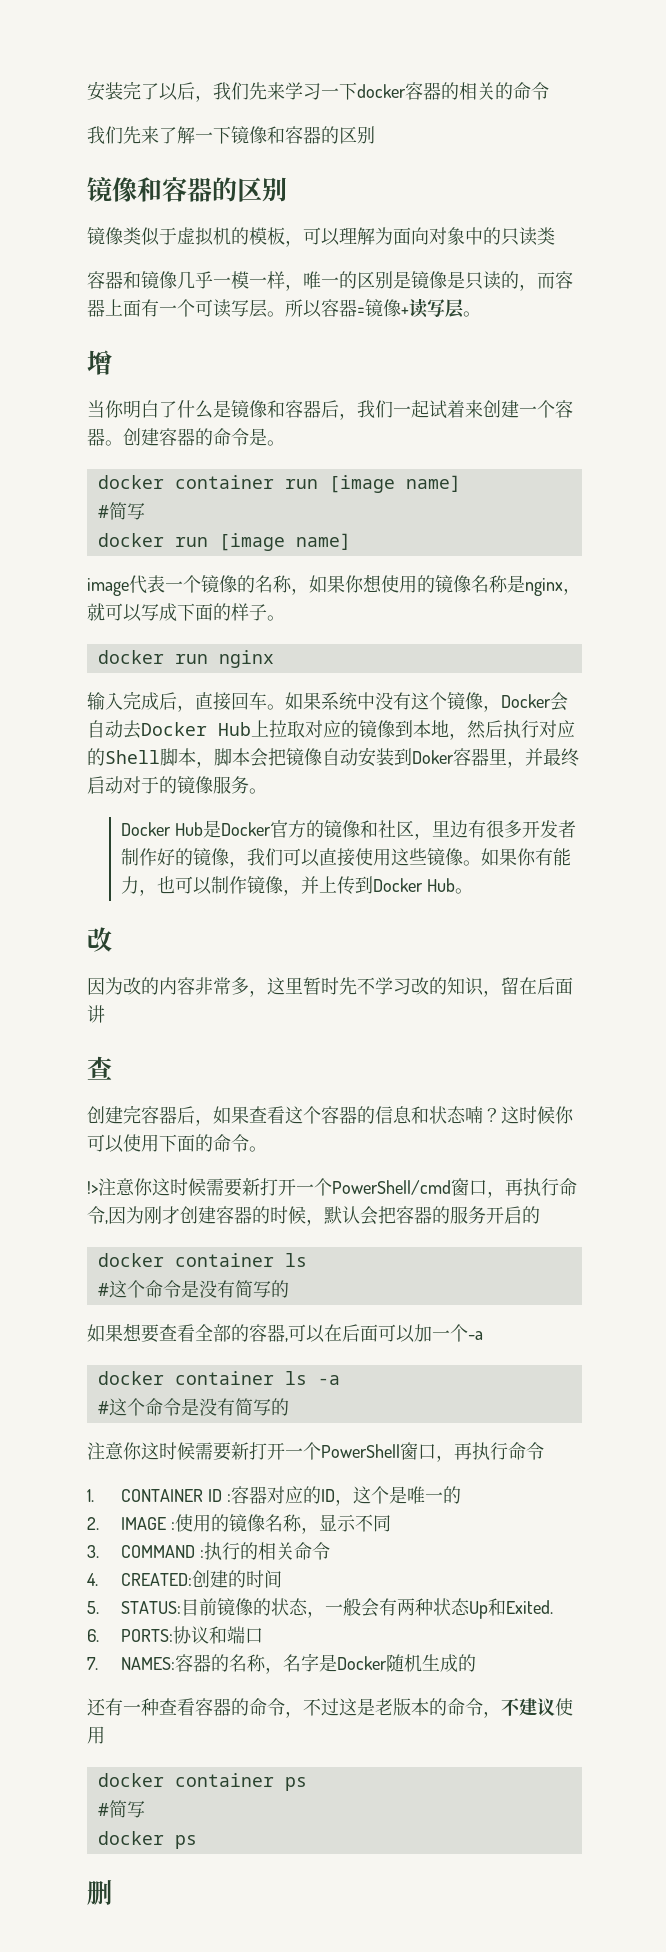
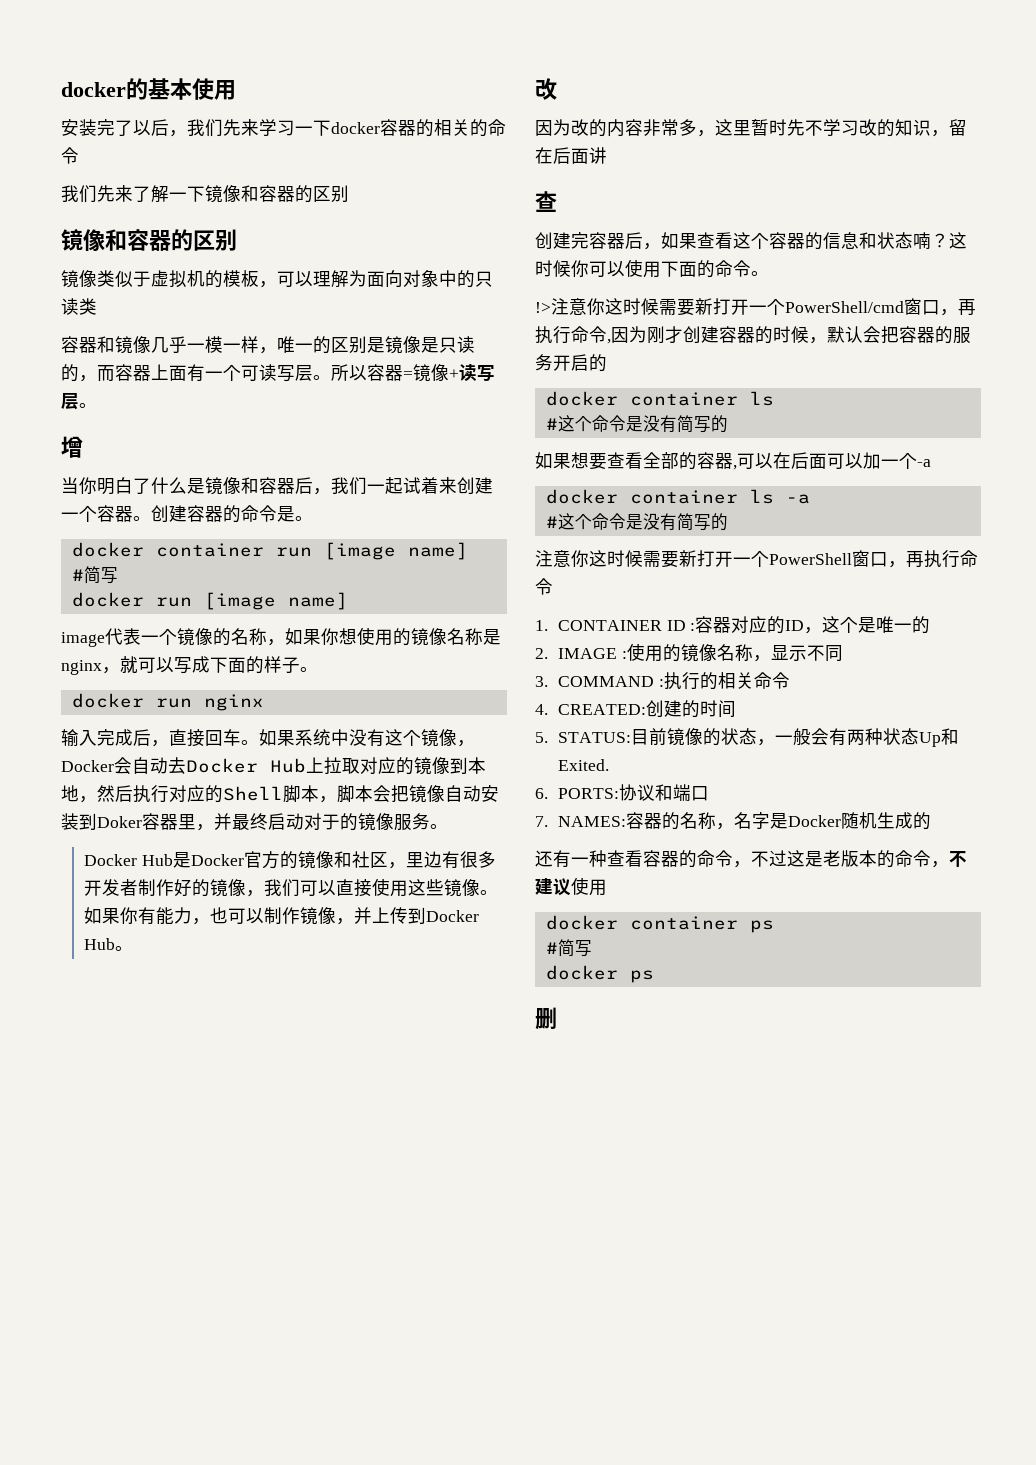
(87, 91) none -> [61,78,236,100] docker的基本使用 //

